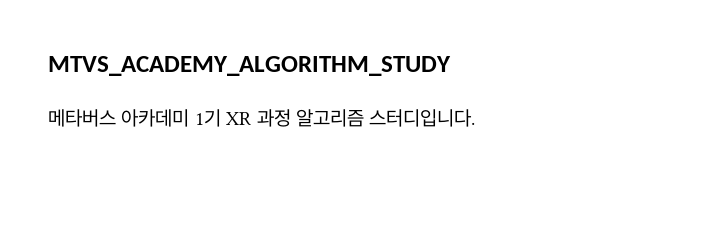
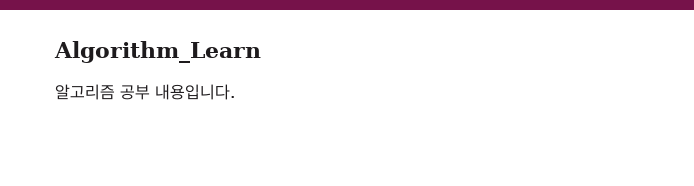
[48,56,451,76] [48,109,476,127] MTVS_ACADEMY_ALGORITHM_STUDY // 메타버스 아카데미 1기 XR 과정 알고리즘 스터디입니다. -> [54,41,261,63] [55,84,235,100] Algorithm_Learn // 알고리즘 공부 내용입니다.

